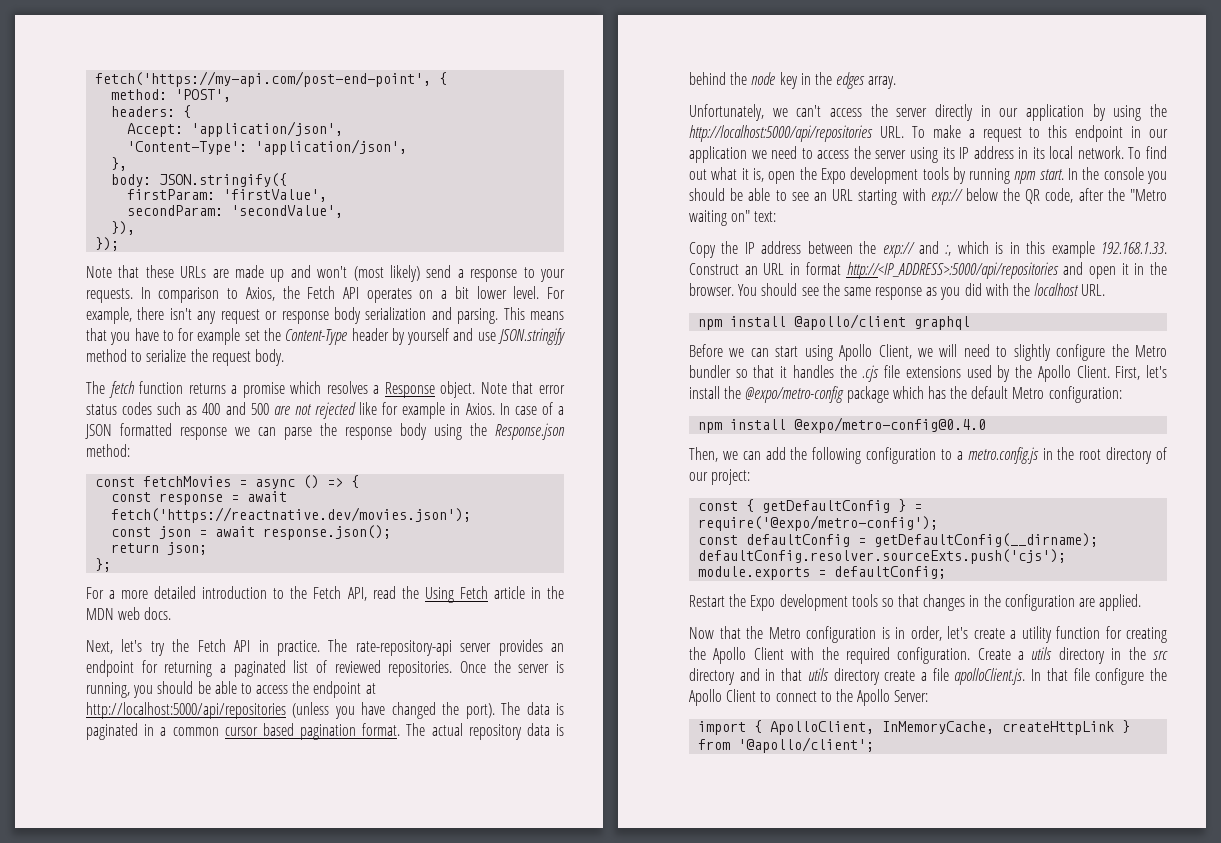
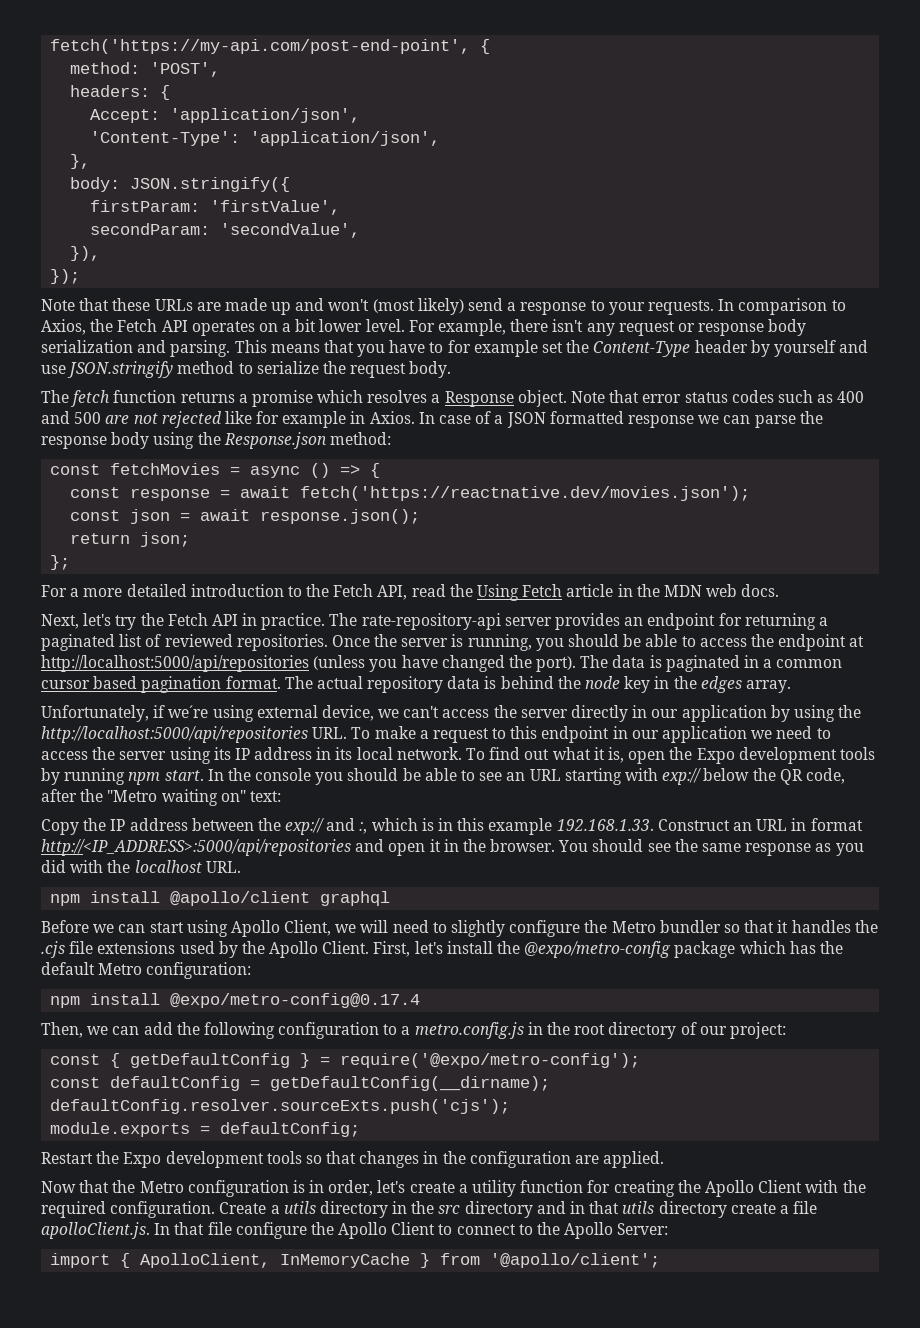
(764, 112) none -> [153,705,374,722] if we´re using external device,
[794,417,987,433] @expo/metro-config@0.4.0 -> [170,993,421,1008] @expo/metro-config@0.17.4
[882,721,1115,735] InMemoryCache, createHttpLink -> [280,1253,411,1268] InMemoryCache

